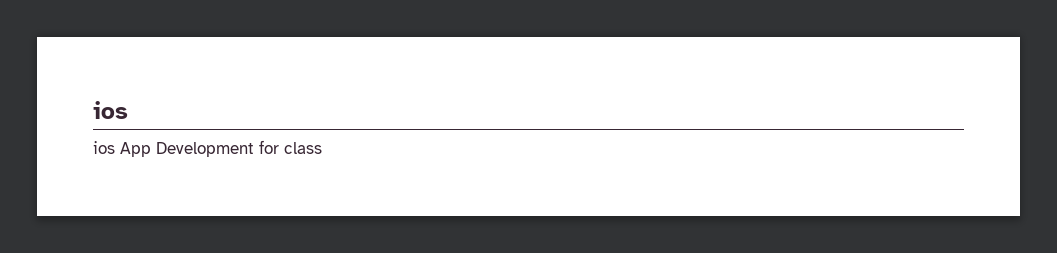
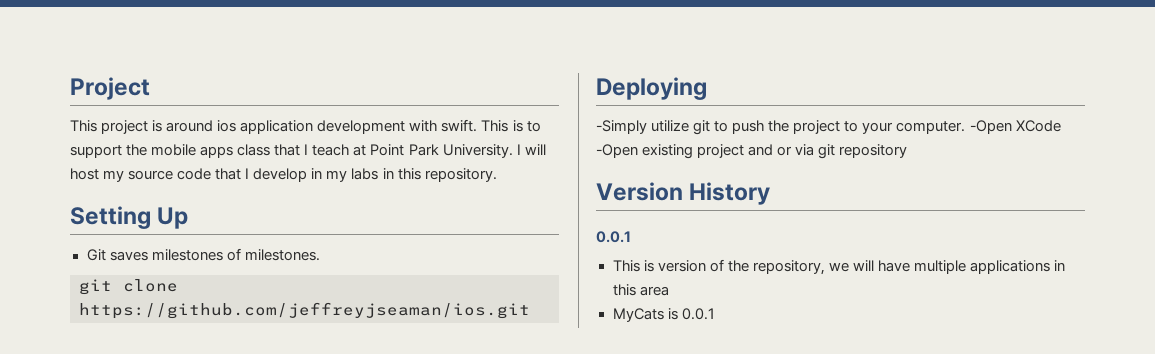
[93,101,128,119] [93,140,322,157] ios // ios App Development for class -> [70,77,150,100] [70,119,541,134] [70,144,546,158] [70,168,497,182] [70,206,189,229] [86,248,320,261] [79,279,178,295] [79,302,530,319] [596,77,707,100] [596,120,1061,135] [596,144,908,159] [596,182,771,205] [596,231,631,243] [612,259,1066,275] [612,284,669,296] [612,308,715,322] Project // This project is around ios application development with swift. This is to support the mobile apps class that I teach at Point Park University. I will host my source code that I develop in my labs in this repository. // Setting Up // Git saves milestones of milestones. // git clone https://github.com/jeffreyjseaman/ios.git // Deploying // -Simply utilize git to push the project to your computer. -Open XCode -Open existing project and or via git repository // Version History // 0.0.1 // This is version of the repository, we will have multiple applications in this area // MyCats is 0.0.1

